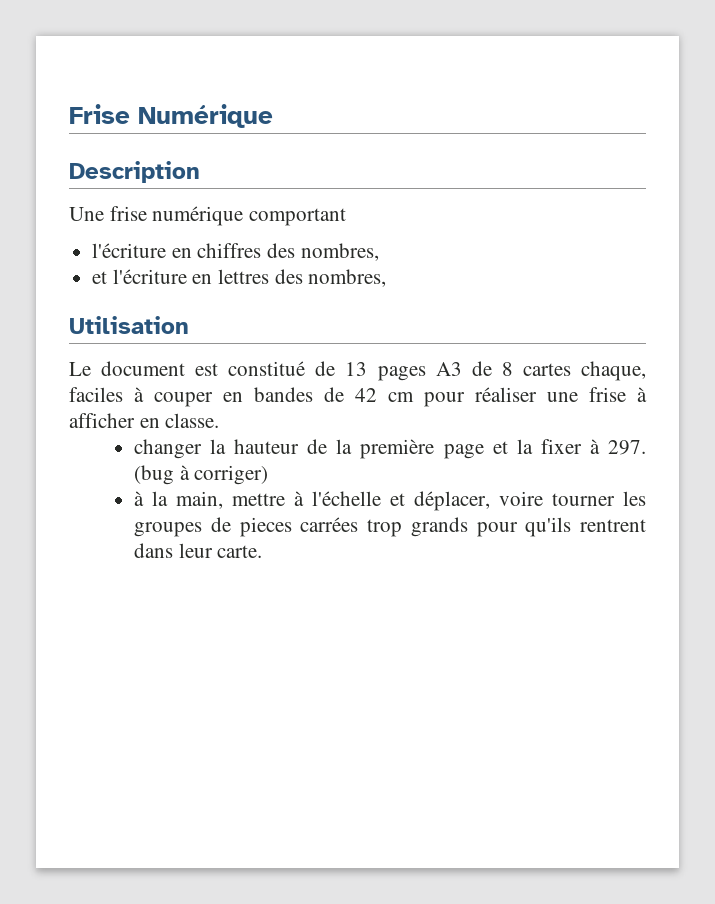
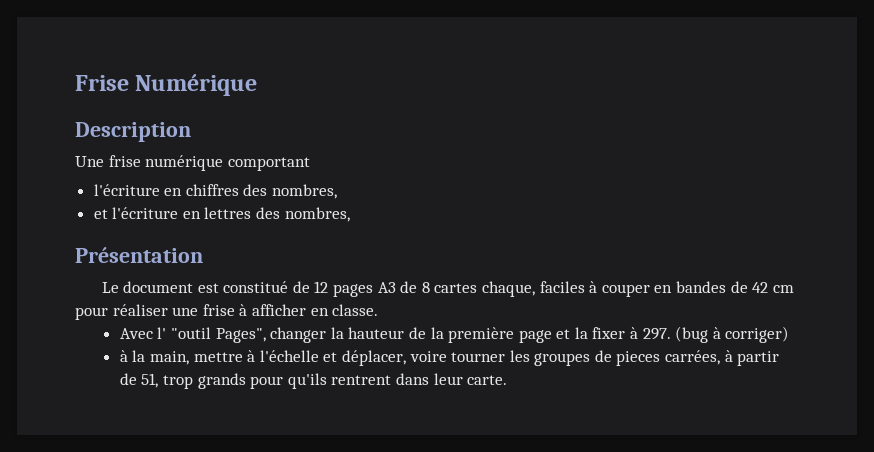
[69,316,189,334] Utilisation -> [75,247,203,263] Présentation
[345,362,368,376] 13 -> [314,281,329,293] 12
(220, 420) none -> [119,327,266,343] Avec l' "outil Pages",
[300,517,359,532] carrées -> [665,350,780,366] [119,373,159,388] carrées, à partir de 51,

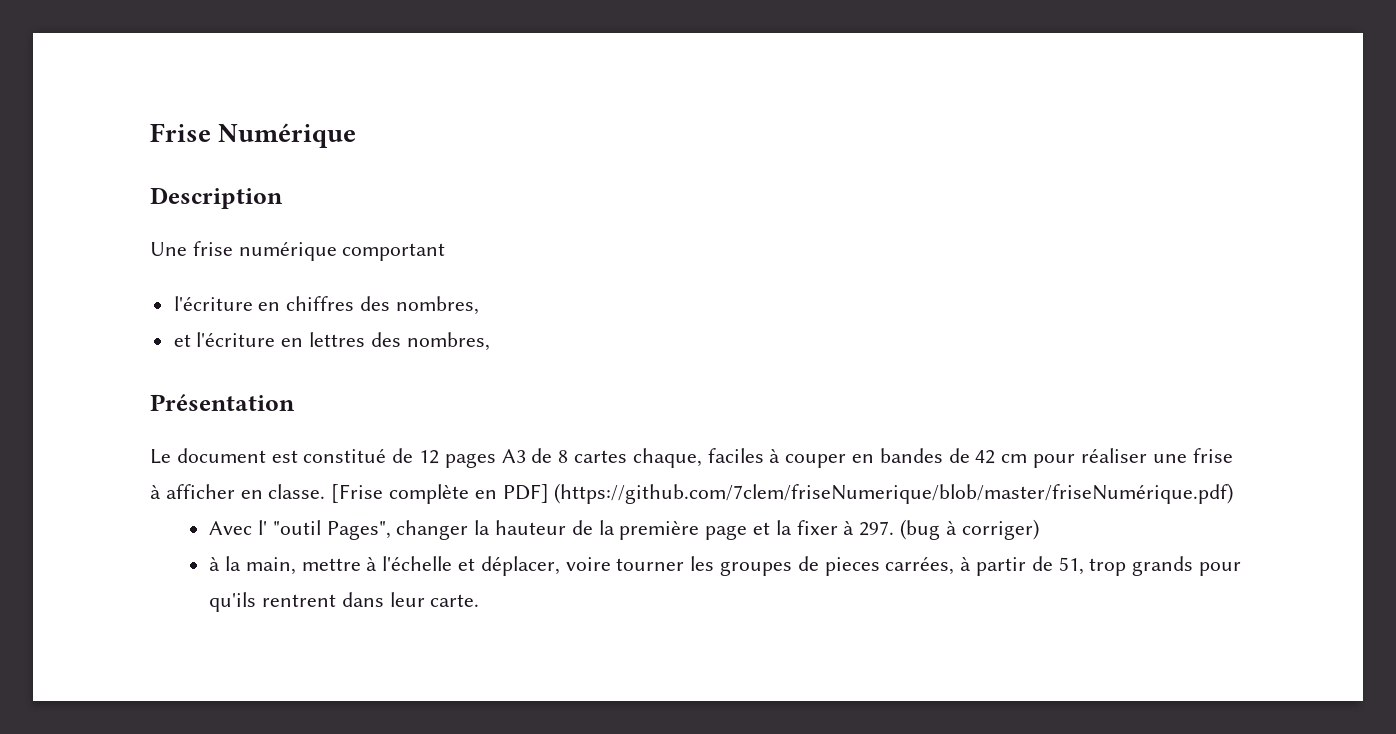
(379, 310) none -> [331,483,1234,504] [Frise complète en PDF] (https://github.com/7clem/friseNumerique/blob/master/friseNumérique.pdf)

